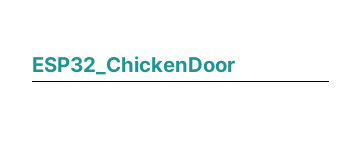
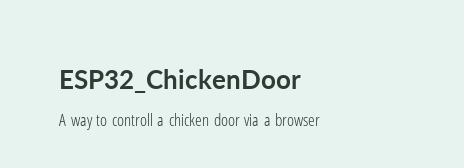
(235, 65) none -> [59,113,321,130] // A way to controll a chicken door via a browser

